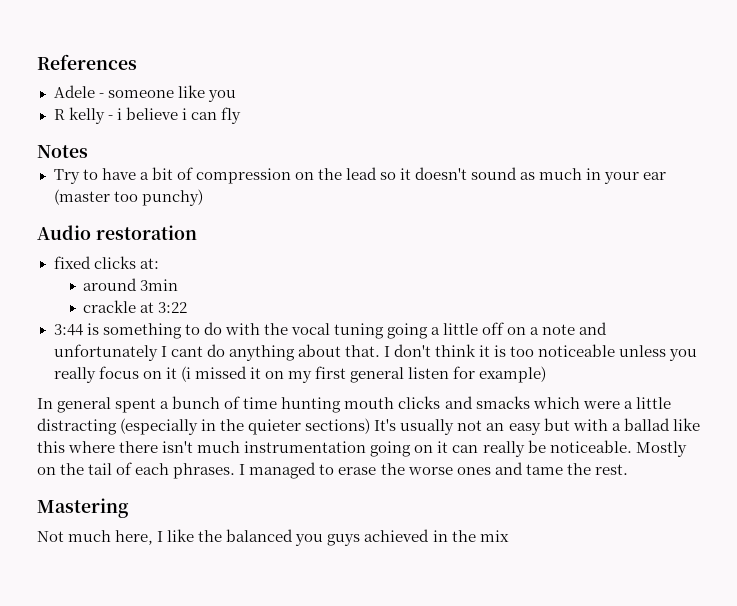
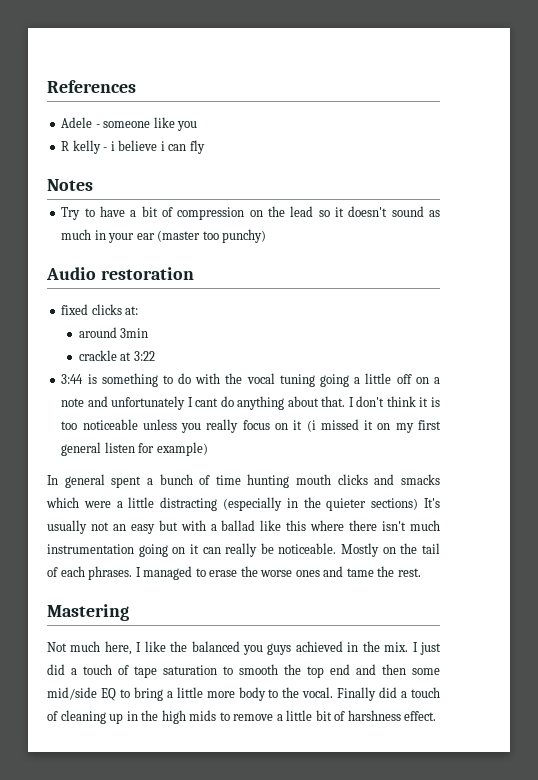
[479,530,509,542] mix -> [384,642,442,655] [47,664,440,678] [47,687,440,701] [47,710,437,724] mix. I just did a touch of tape saturation to smooth the top end and then some mid/side EQ to bring a little more body to the vocal. Finally did a touch of cleaning up in the high mids to remove a little bit of harshness effect.

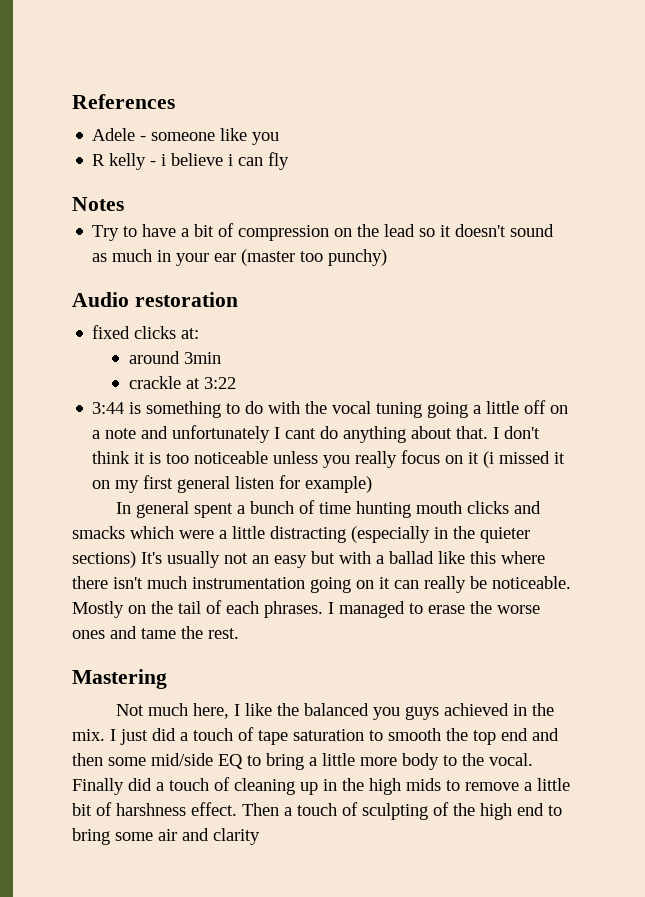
(437, 716) none -> [242,802,562,820] [72,828,260,845] Then a touch of sculpting of the high end to bring some air and clarity

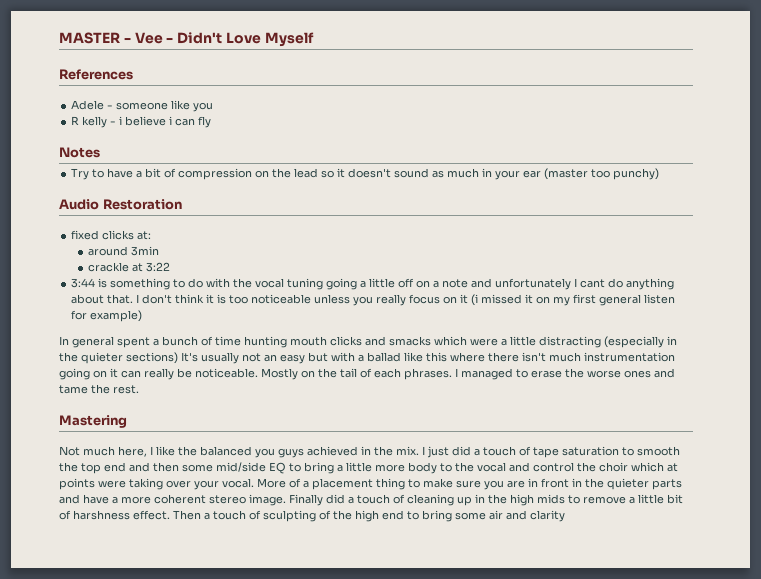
(72, 101) none -> [59,32,314,47] MASTER - Vee - Didn't Love Myself //
[134,292,238,307] restoration -> [102,199,182,210] Restoration
[489,753,533,766] vocal. -> [477,462,678,472] [59,478,682,490] [59,494,286,506] vocal and control the choir which at points were taking over your vocal. More of a placement thing to make sure you are in front in the quieter parts and have a more coherent stereo image.

